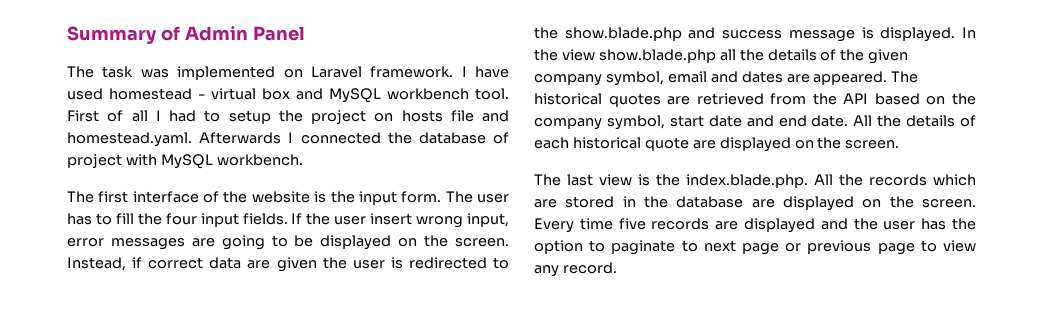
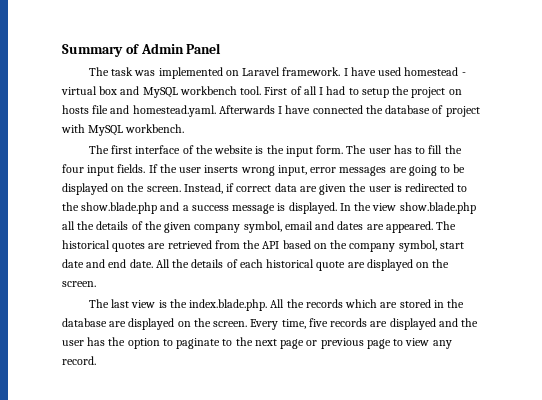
(294, 137) none -> [285,105,311,114] have
[370,213,413,225] insert -> [204,165,239,173] inserts
(716, 33) none -> [182,205,189,211] a
[579,218,613,230] time -> [281,319,306,329] time,
(698, 246) none -> [235,337,253,346] the

